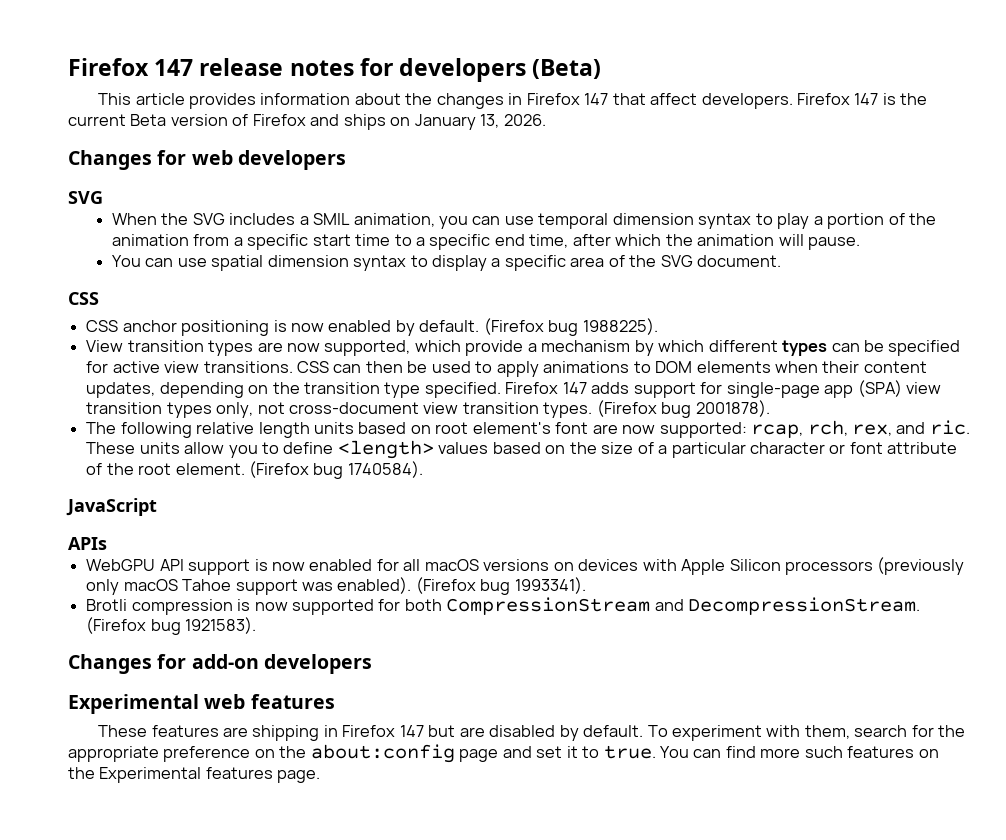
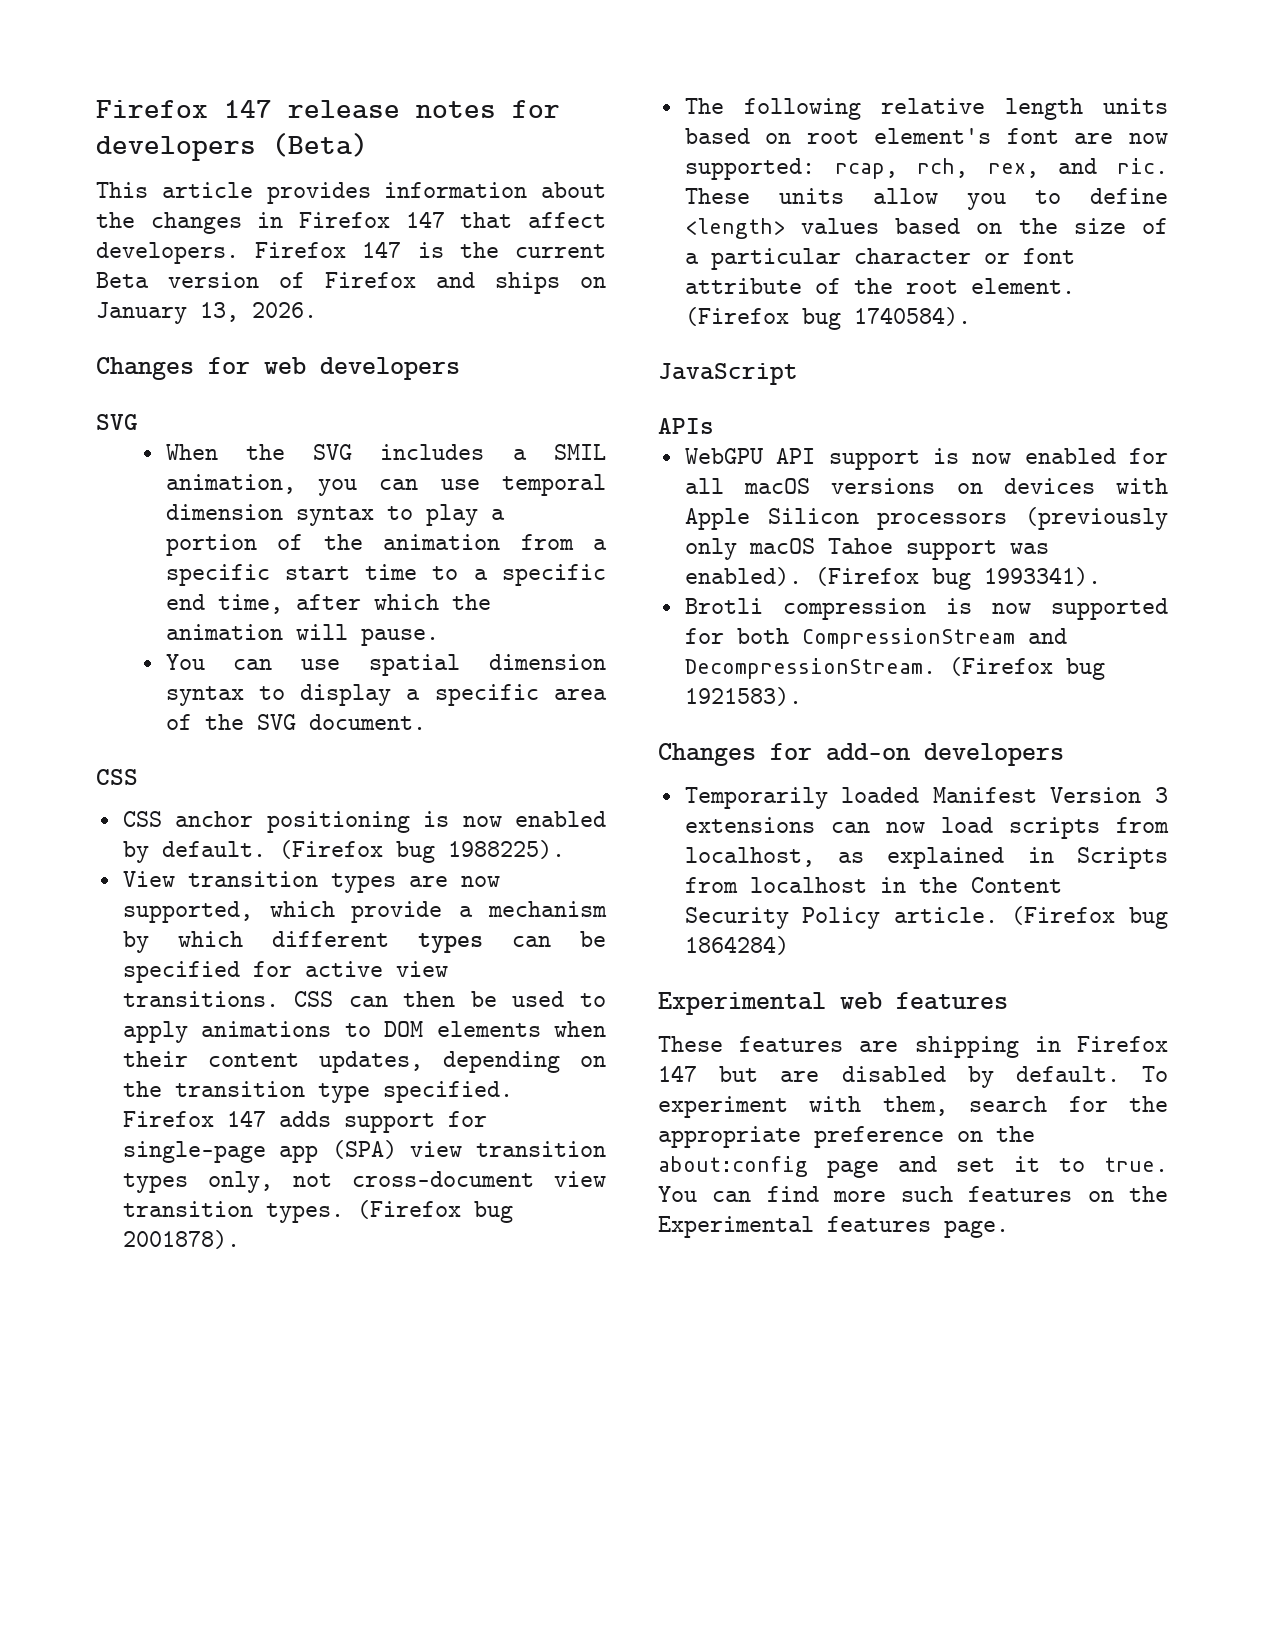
(372, 664) none -> [684,787,1168,809] [684,817,1169,839] [684,847,1168,869] [684,877,1062,893] [684,906,1168,929] [684,936,789,955] // Temporarily loaded Manifest Version 3 extensions can now load scripts from localhost, as explained in Scripts from localhost in the Content Security Policy article. (Firefox bug 1864284)

